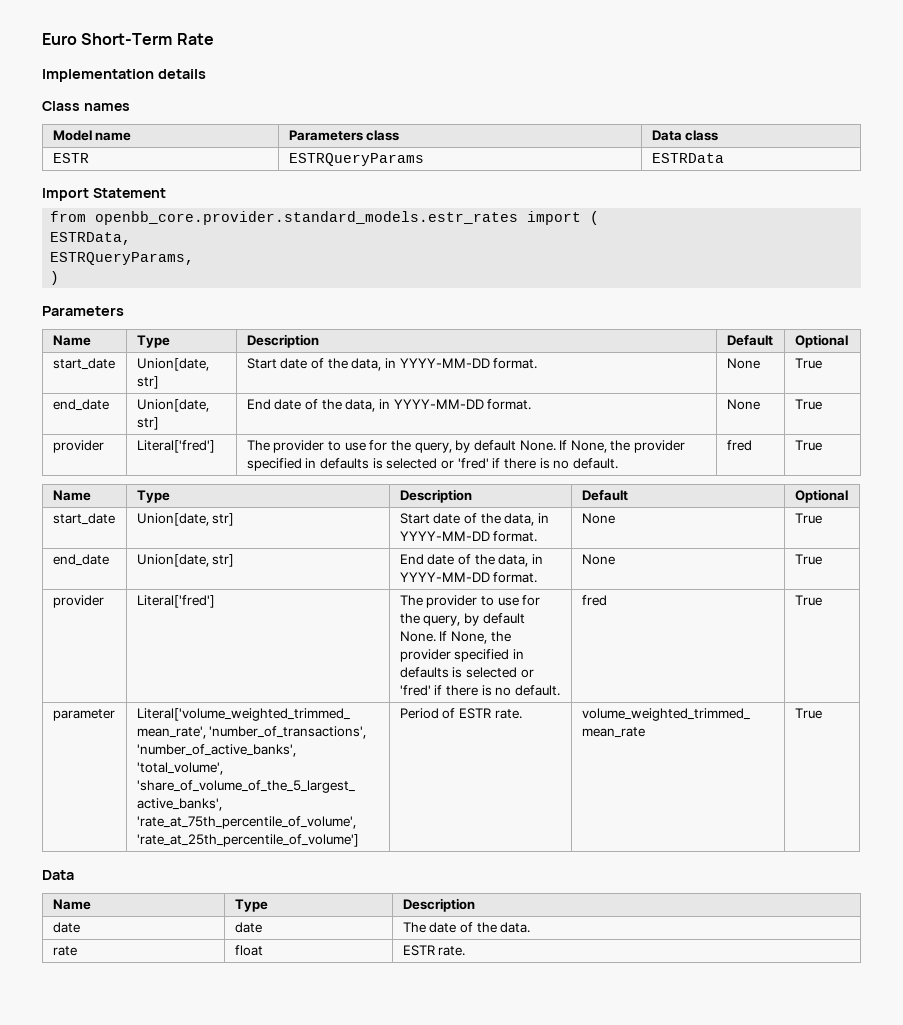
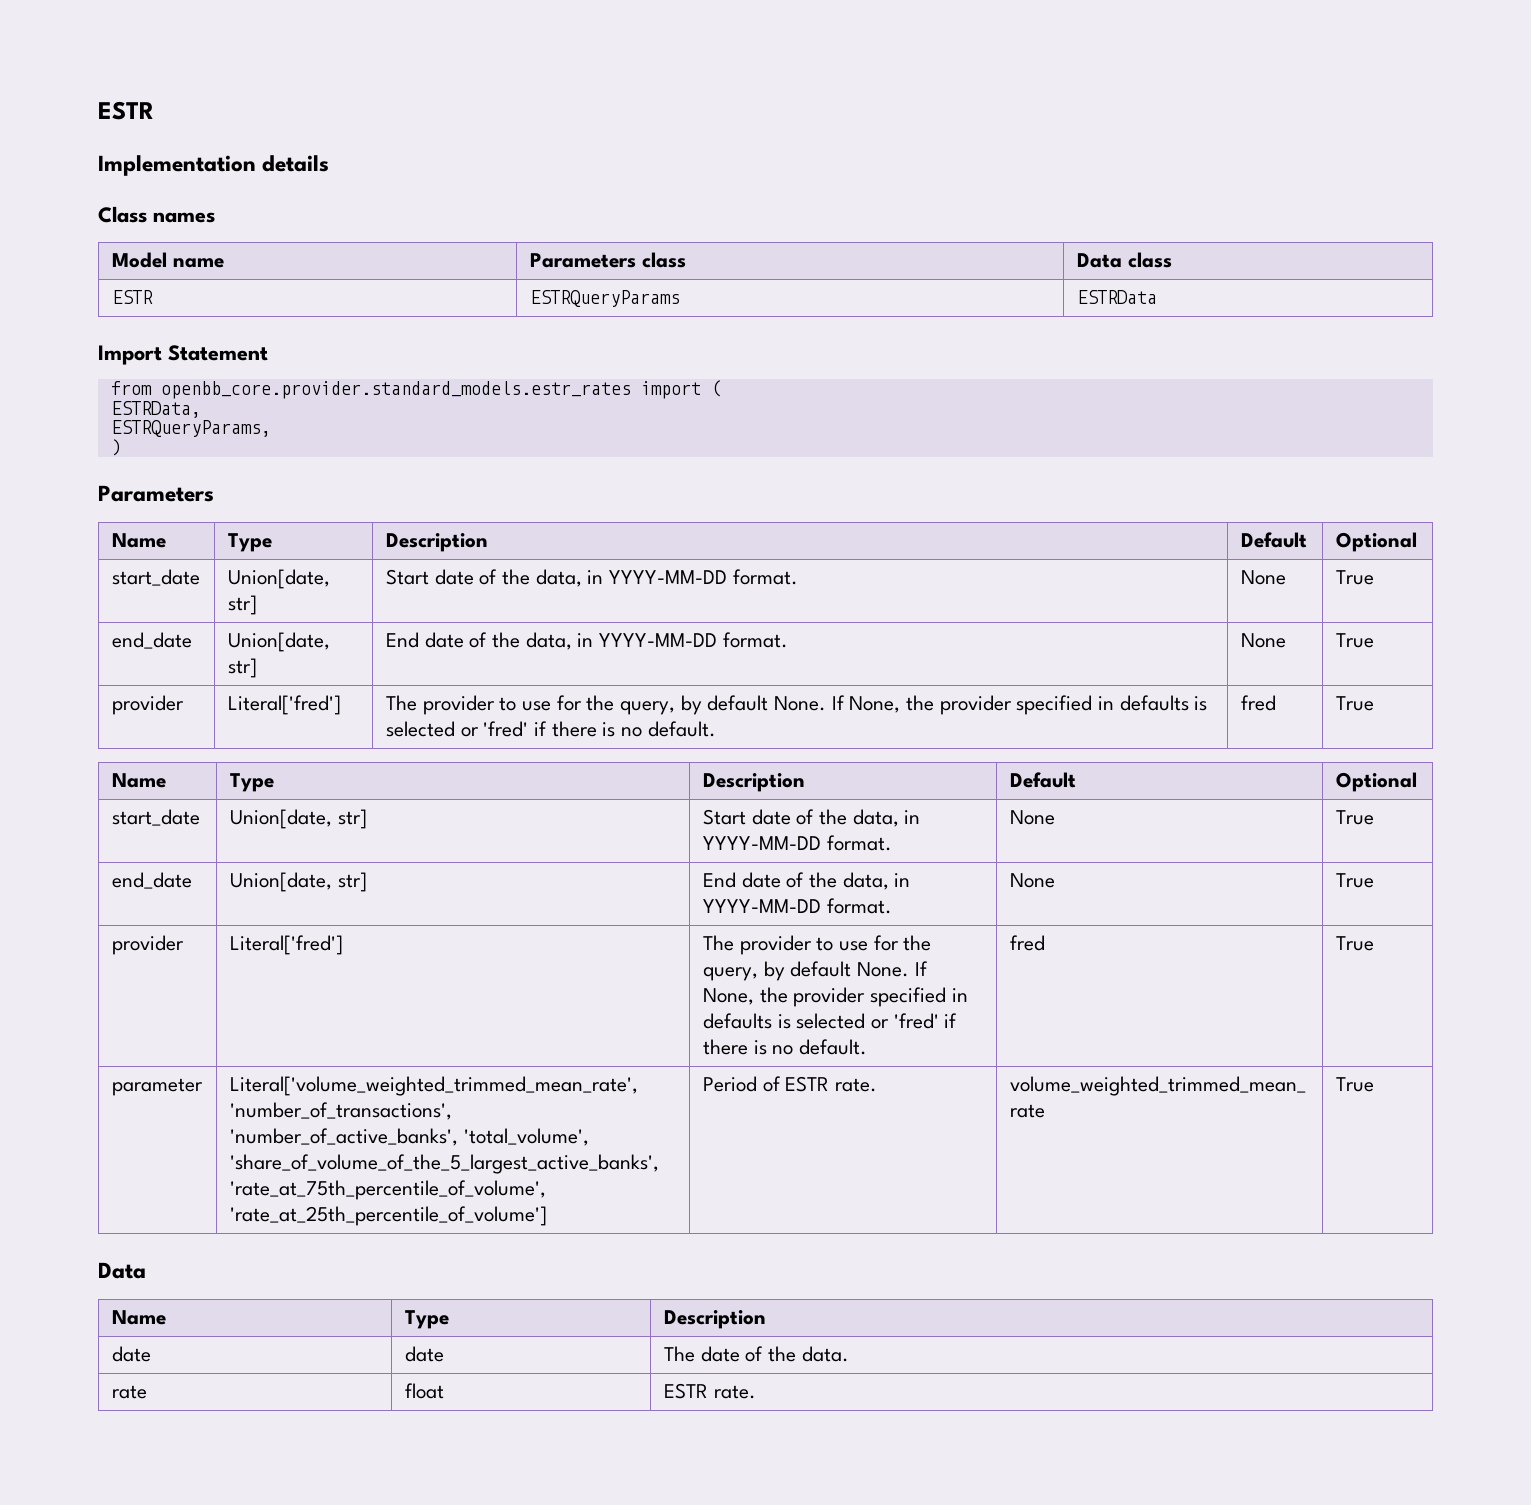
[42,33,214,45] Euro Short-Term Rate -> [98,101,154,120] ESTR

